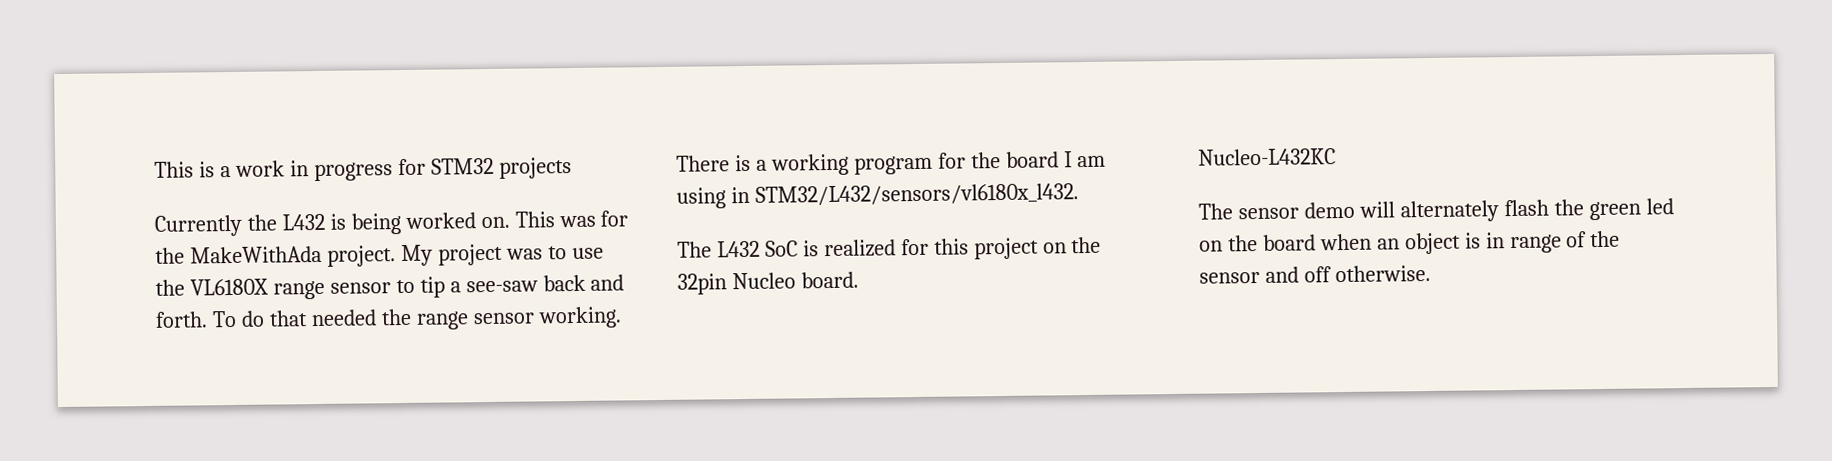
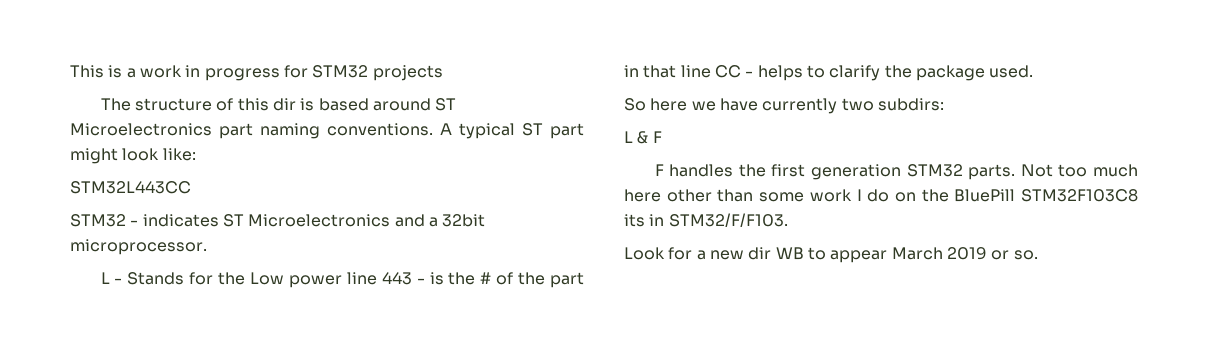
[154,210,629,237] [155,243,604,267] [155,274,625,300] [155,306,622,330] [676,151,1107,176] [676,183,1079,209] [677,236,1102,260] [677,271,859,295] [1198,148,1336,166] [1198,198,1674,223] [1199,230,1621,255] [1199,264,1431,284] Currently the L432 is being worked on. This was for the MakeWithAda project. My project was to use the VL6180X range sensor to tip a see-saw back and forth. To do that needed the range sensor working. There is a working program for the board I am using in STM32/L432/sensors/vl6180x_l432. // The L432 SoC is realized for this project on the 32pin Nucleo board. // Nucleo-L432KC // The sensor demo will alternately flash the green led on the board when an object is in range of the sensor and off otherwise. -> [100,98,457,111] [70,123,584,139] [70,148,196,164] [70,181,191,194] [70,214,486,227] [70,239,207,255] [100,272,584,288] [624,65,1034,81] [624,98,944,114] [624,131,662,144] [654,164,1138,180] [624,189,1138,202] [624,213,788,227] [624,247,1038,263] The structure of this dir is based around ST Microelectronics part naming conventions. A typical ST part might look like: // STM32L443CC // STM32 - indicates ST Microelectronics and a 32bit microprocessor. // L - Stands for the Low power line 443 - is the # of the part in that line CC - helps to clarify the package used. // So here we have currently two subdirs: // L & F // F handles the first generation STM32 parts. Not too much here other than some work I do on the BluePill STM32F103C8 its in STM32/F/F103. // Look for a new dir WB to appear March 2019 or so.

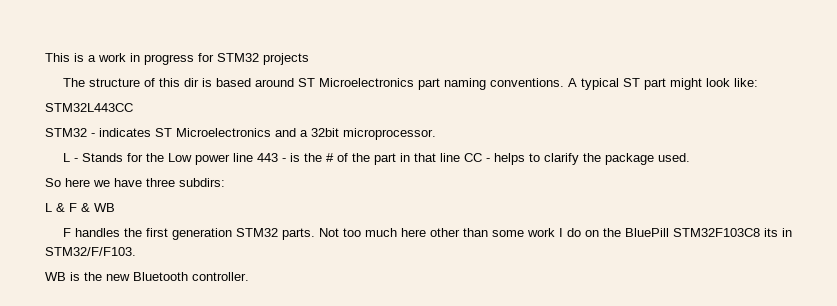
[762,98,874,114] currently two -> [146,178,175,187] three
(662, 137) none -> [81,203,115,212] & WB
[624,247,1038,263] Look for a new dir WB to appear March 2019 or so. -> [45,272,249,281] WB is the new Bluetooth controller.

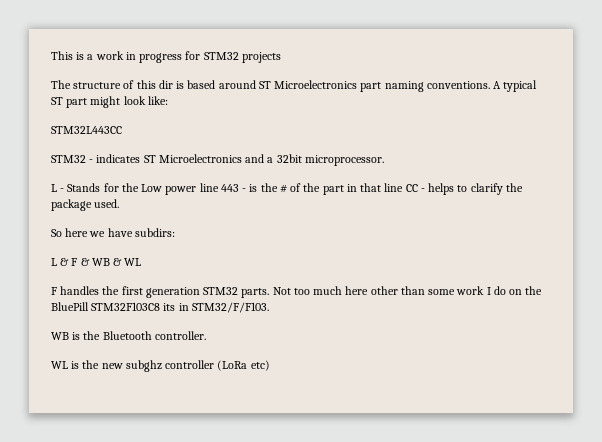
[146,178,175,187] three -> (133, 232) none
(115, 207) none -> [113,258,142,266] & WL
[106,274,130,281] new -> (101, 335) none
(249, 276) none -> [51,360,270,372] // WL is the new subghz controller (LoRa etc)

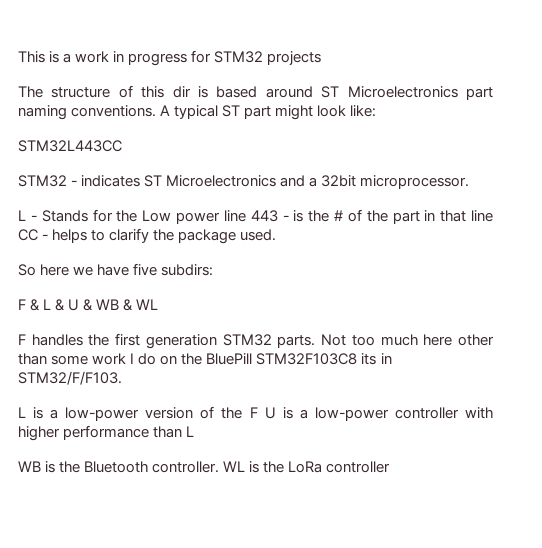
(133, 232) none -> [133,263,158,276] five
(175, 232) none -> [18,299,41,311] F &
[71,258,78,266] F -> [68,299,80,311] U
(269, 307) none -> [18,406,494,421] [18,425,195,441] // L is a low-power version of the F U is a low-power controller with higher performance than L
(206, 335) // -> (220, 467) none
[101,360,270,372] new subghz controller (LoRa etc) -> [288,461,391,473] LoRa controller

